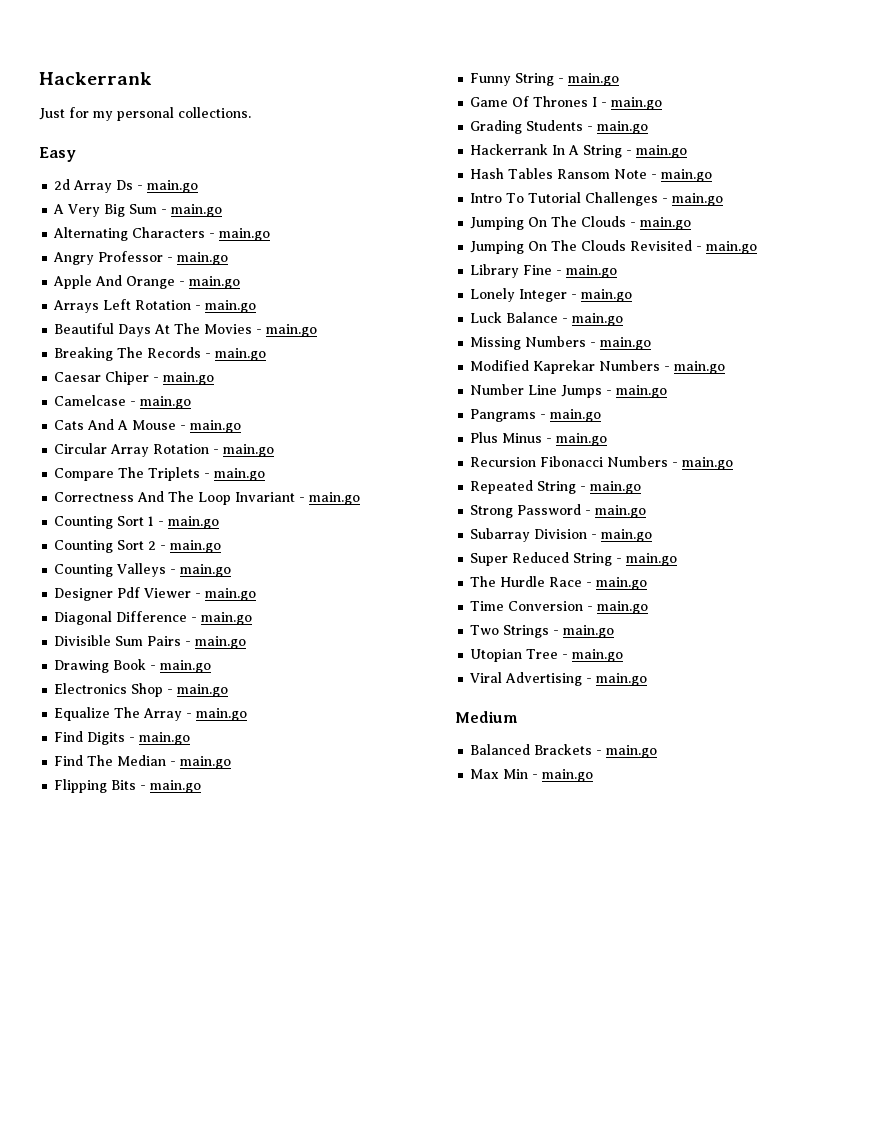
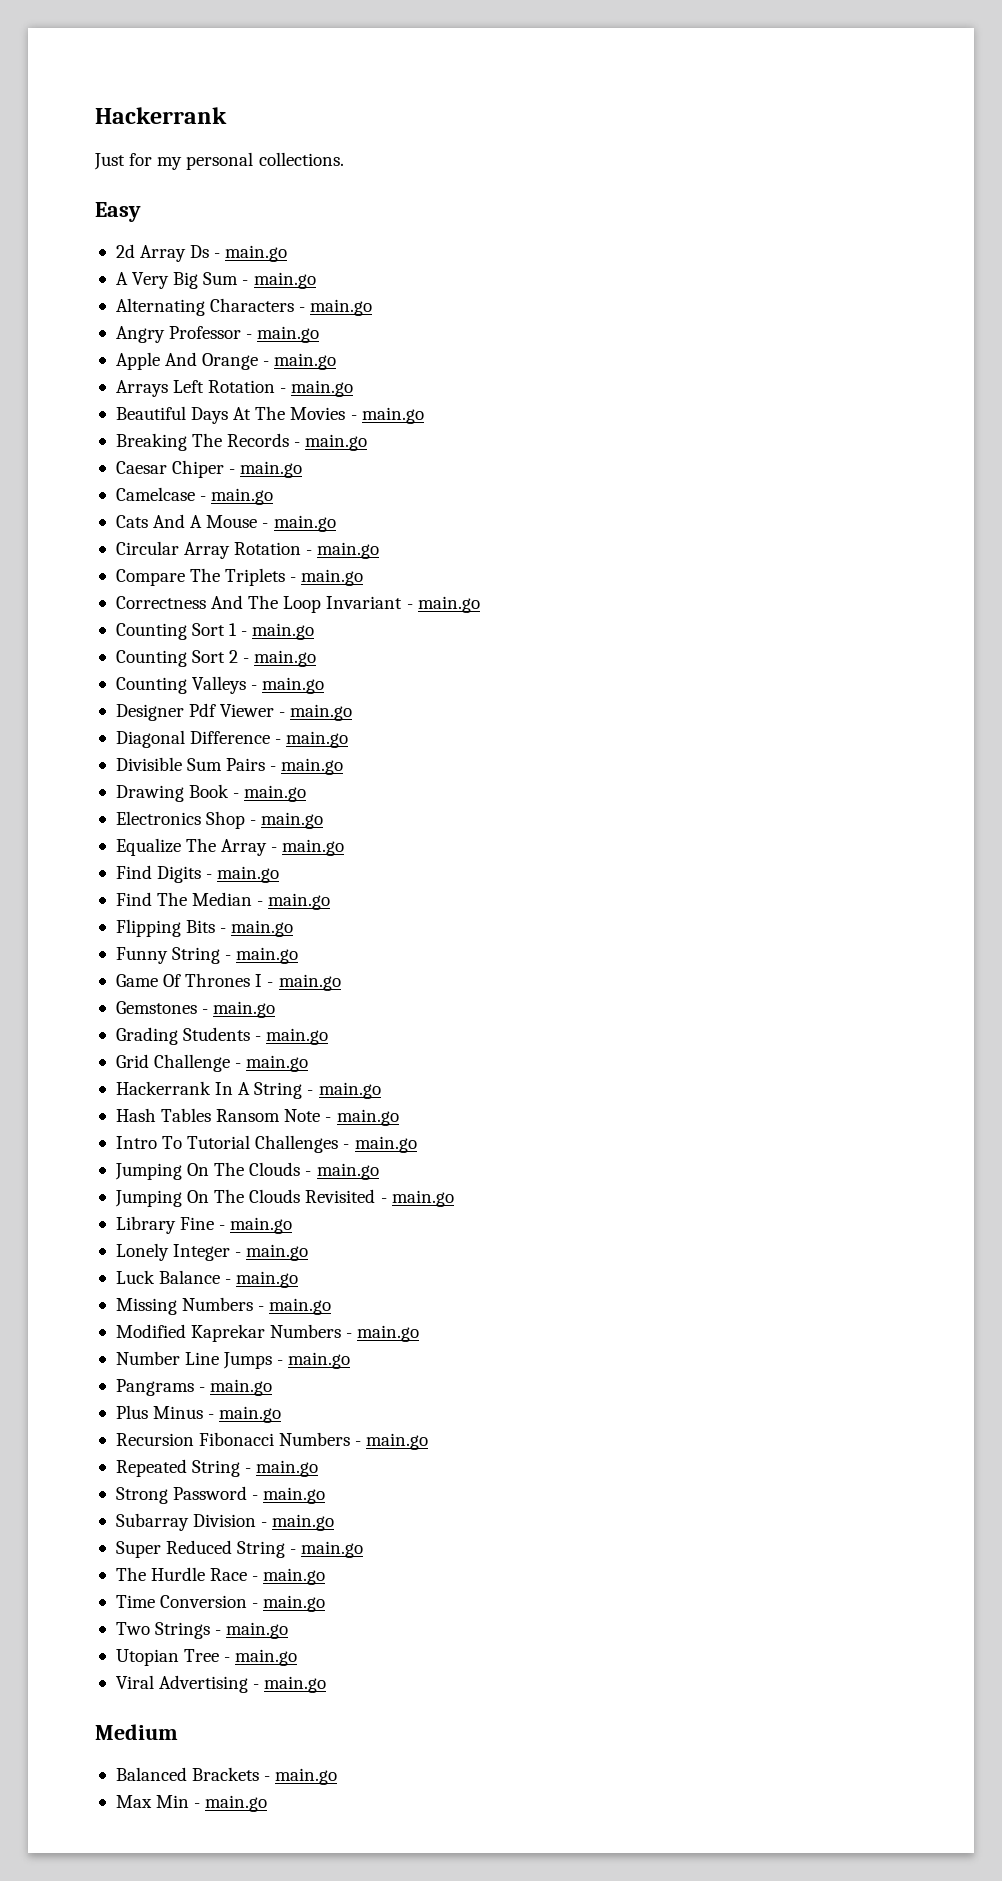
(663, 103) none -> [115,1001,276,1018] // Gemstones - main.go
(649, 127) none -> [115,1054,309,1072] // Grid Challenge - main.go

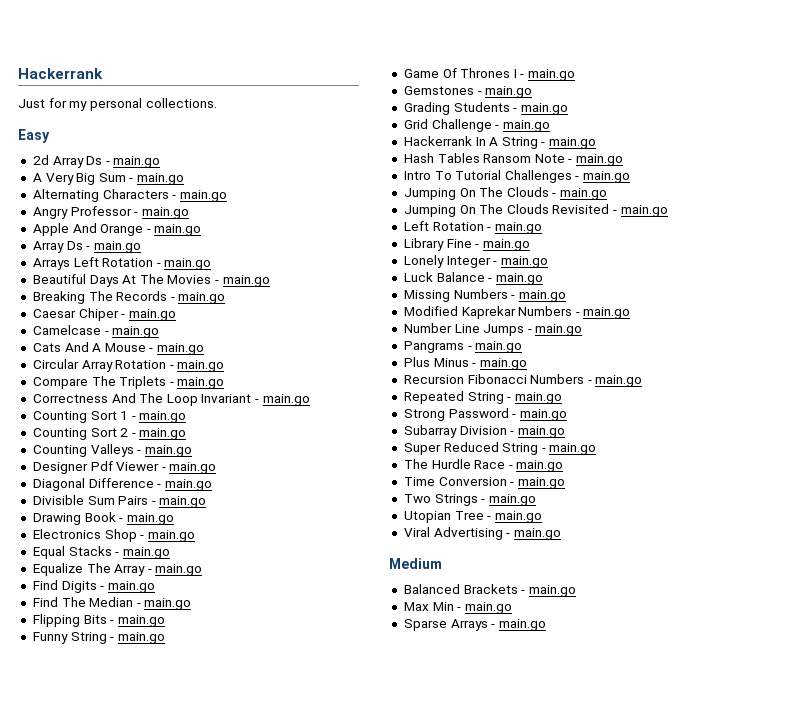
(337, 361) none -> [32,241,141,253] // Array Ds - main.go
(324, 820) none -> [32,546,170,559] // Equal Stacks - main.go
(454, 1198) none -> [403,221,542,234] // Left Rotation - main.go
(268, 1803) none -> [403,619,546,631] // Sparse Arrays - main.go

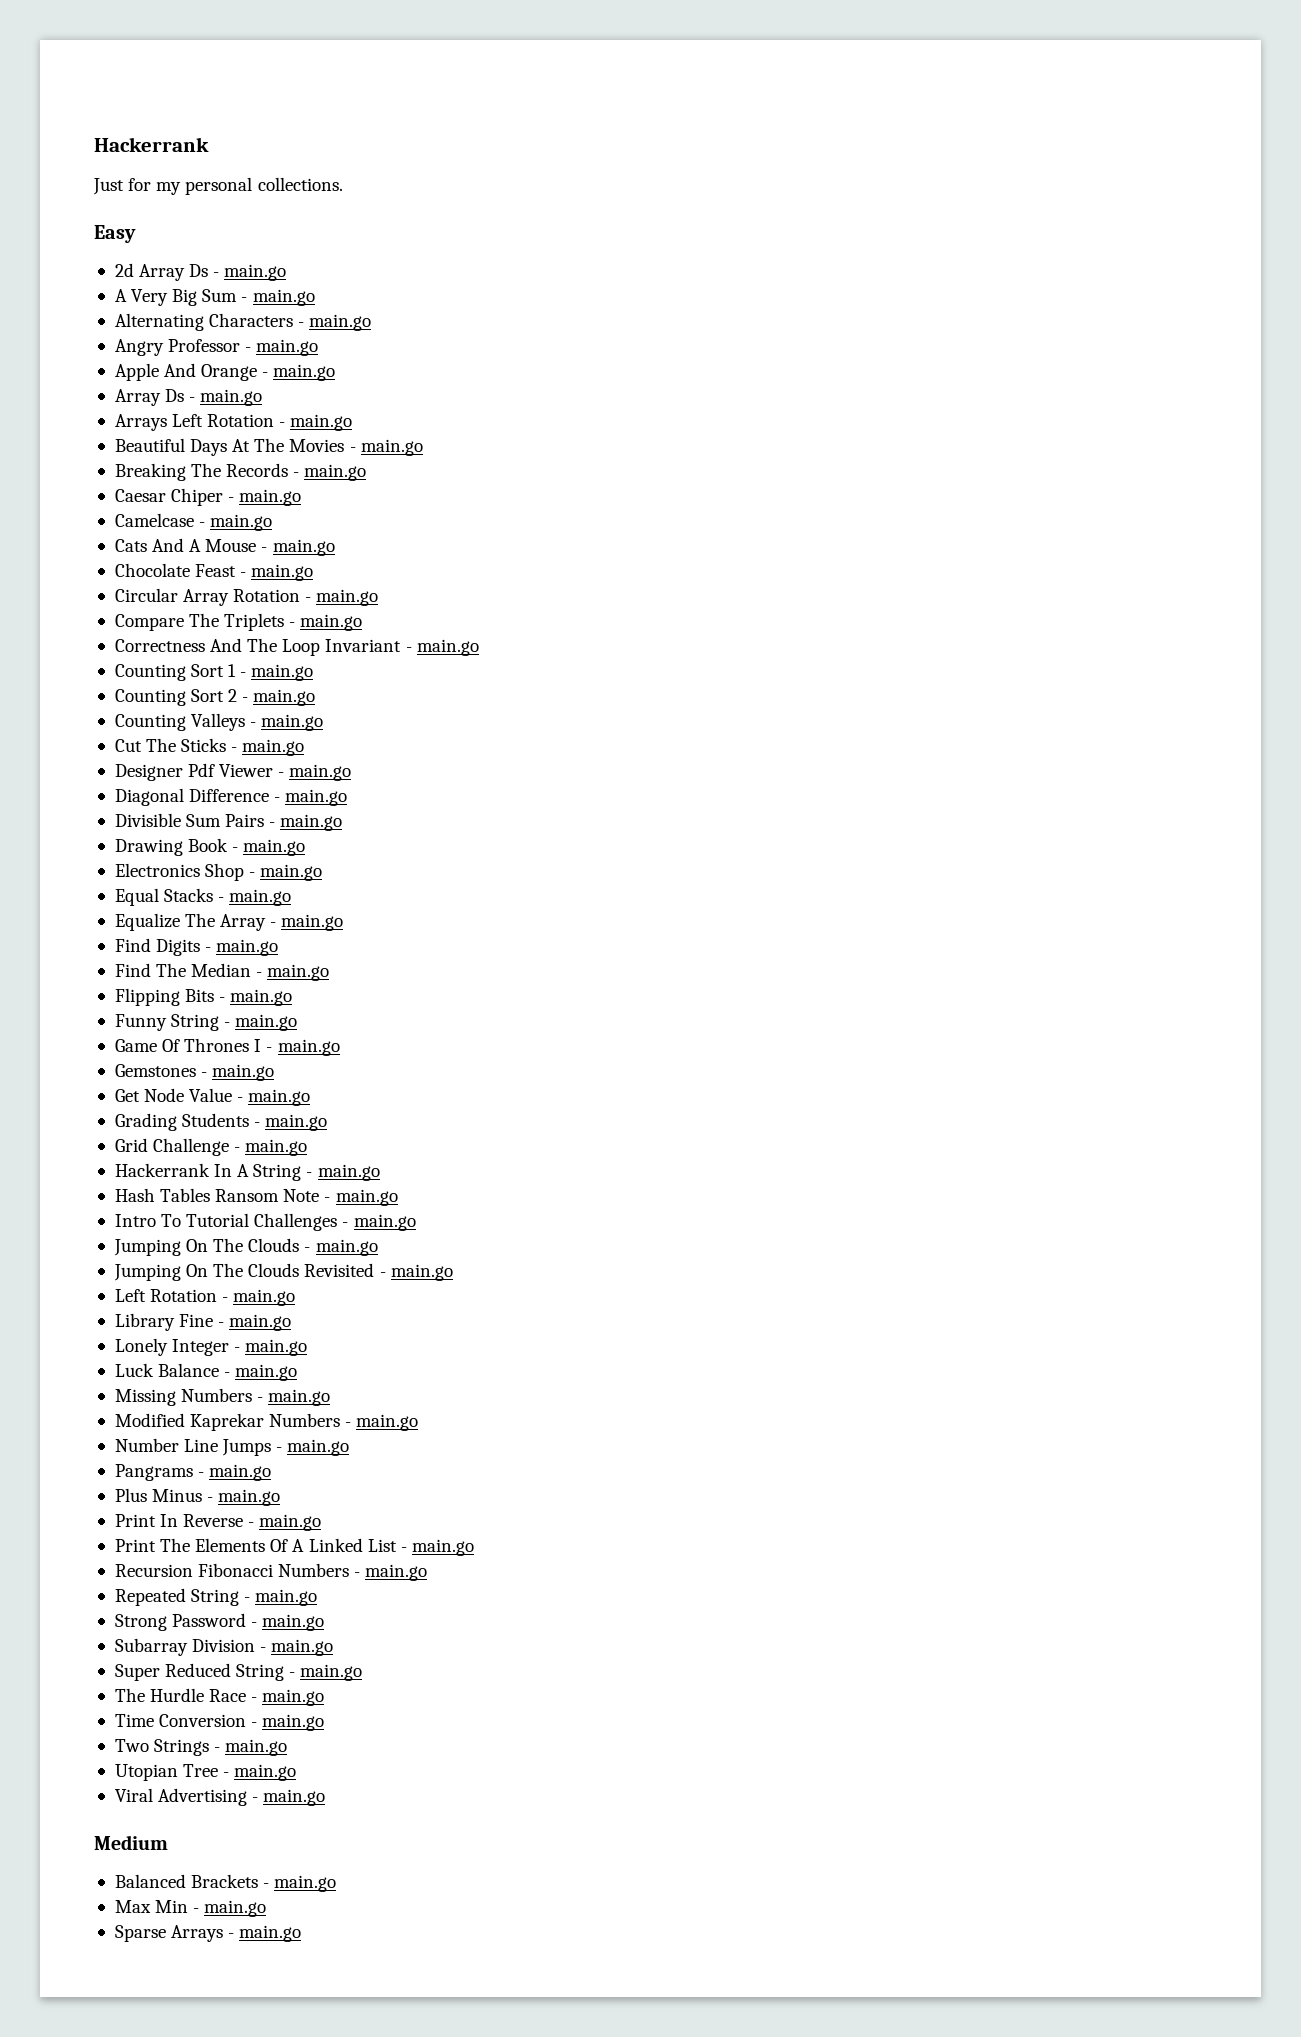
(205, 349) none -> [114,563,314,581] // Chocolate Feast - main.go
(192, 451) none -> [114,738,305,756] // Cut The Sticks - main.go
(533, 92) none -> [114,1088,311,1106] // Get Node Value - main.go
(527, 364) none -> [114,1514,322,1531] [114,1538,474,1556] // Print In Reverse - main.go // Print The Elements Of A Linked List - main.go

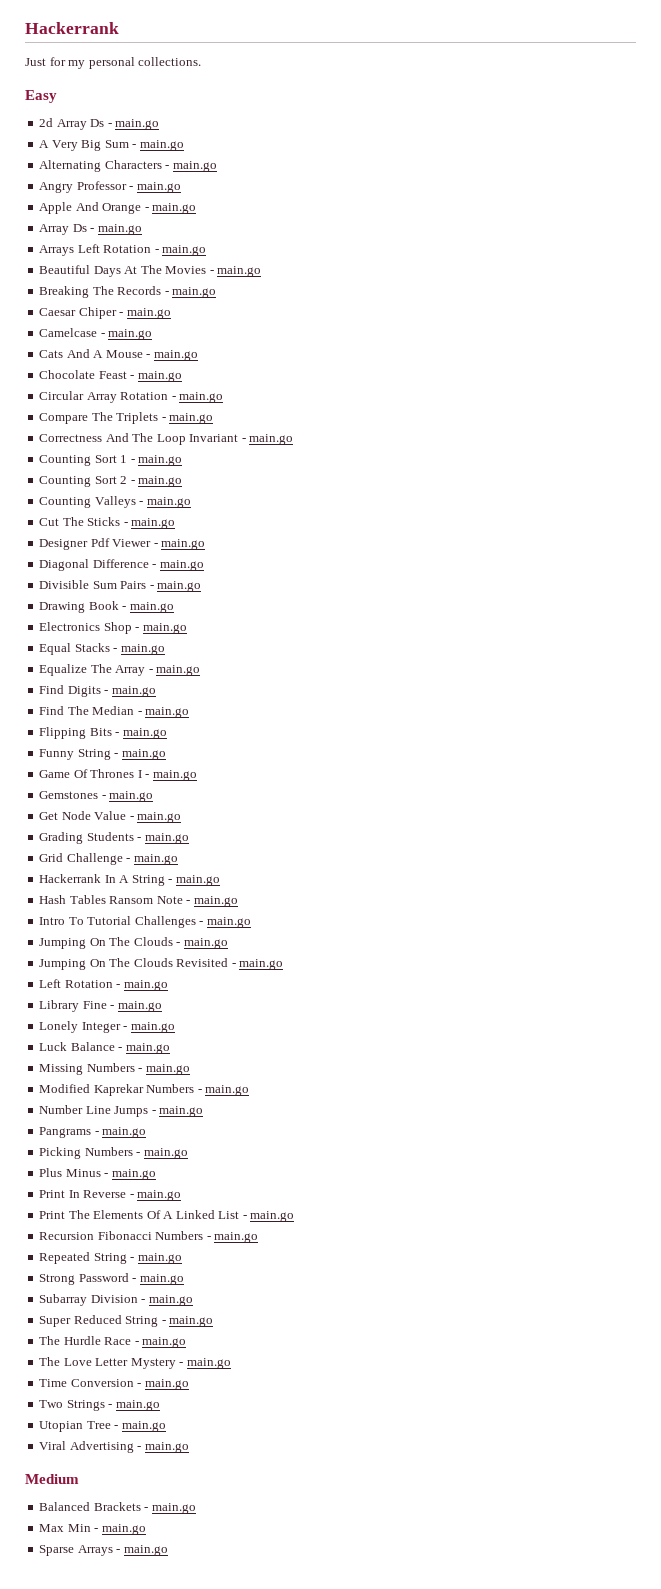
(272, 1472) none -> [39,1147,188,1159] // Picking Numbers - main.go
(325, 1697) none -> [39,1357,231,1369] // The Love Letter Mystery - main.go

